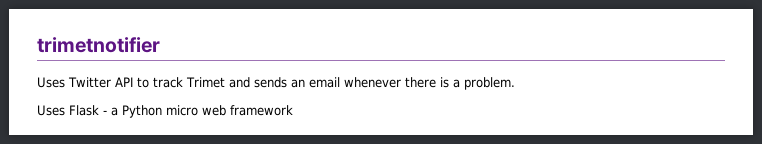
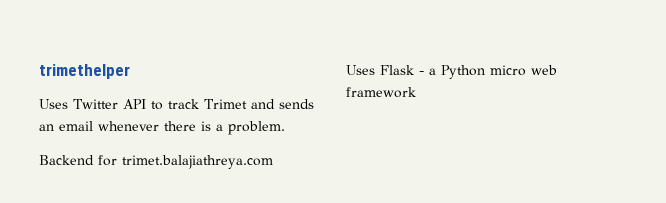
[37,37,160,53] trimetnotifier -> [39,64,130,79] trimethelper
(515, 83) none -> [39,155,273,169] // Backend for trimet.balajiathreya.com

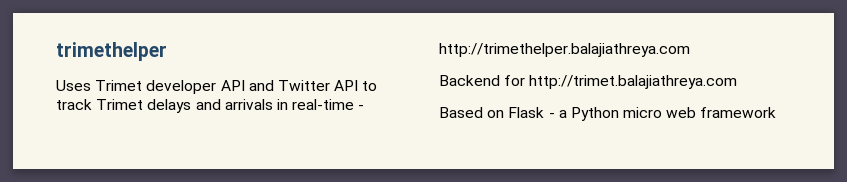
(68, 104) none -> [95,80,274,94] Trimet developer API and
[250,99,314,109] [39,121,285,135] and sends an email whenever there is a problem. -> [147,99,365,113] [439,43,690,57] delays and arrivals in real-time - http://trimethelper.balajiathreya.com
[122,155,273,169] [346,65,375,75] trimet.balajiathreya.com // Uses -> [529,75,738,89] [439,107,505,118] http://trimet.balajiathreya.com // Based on

